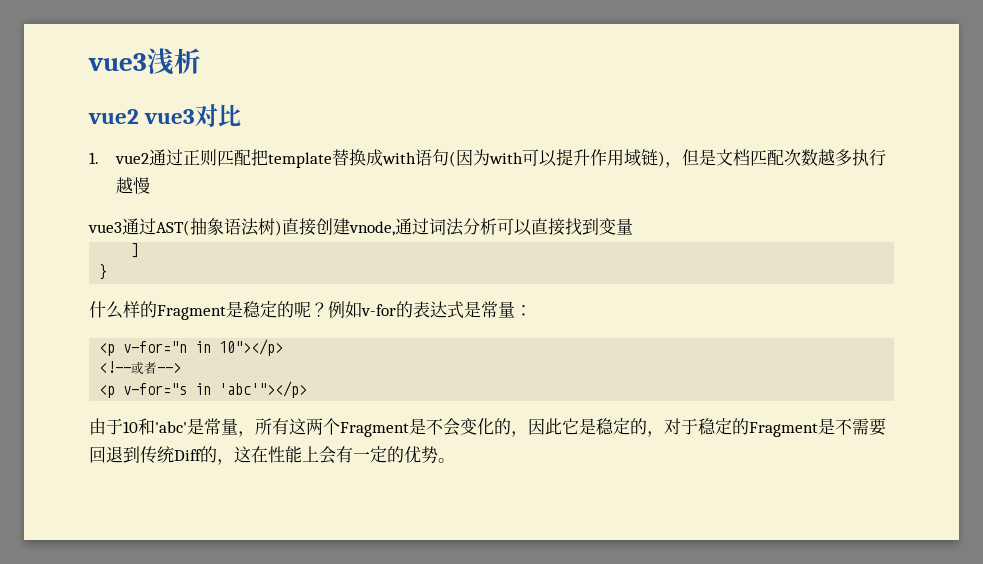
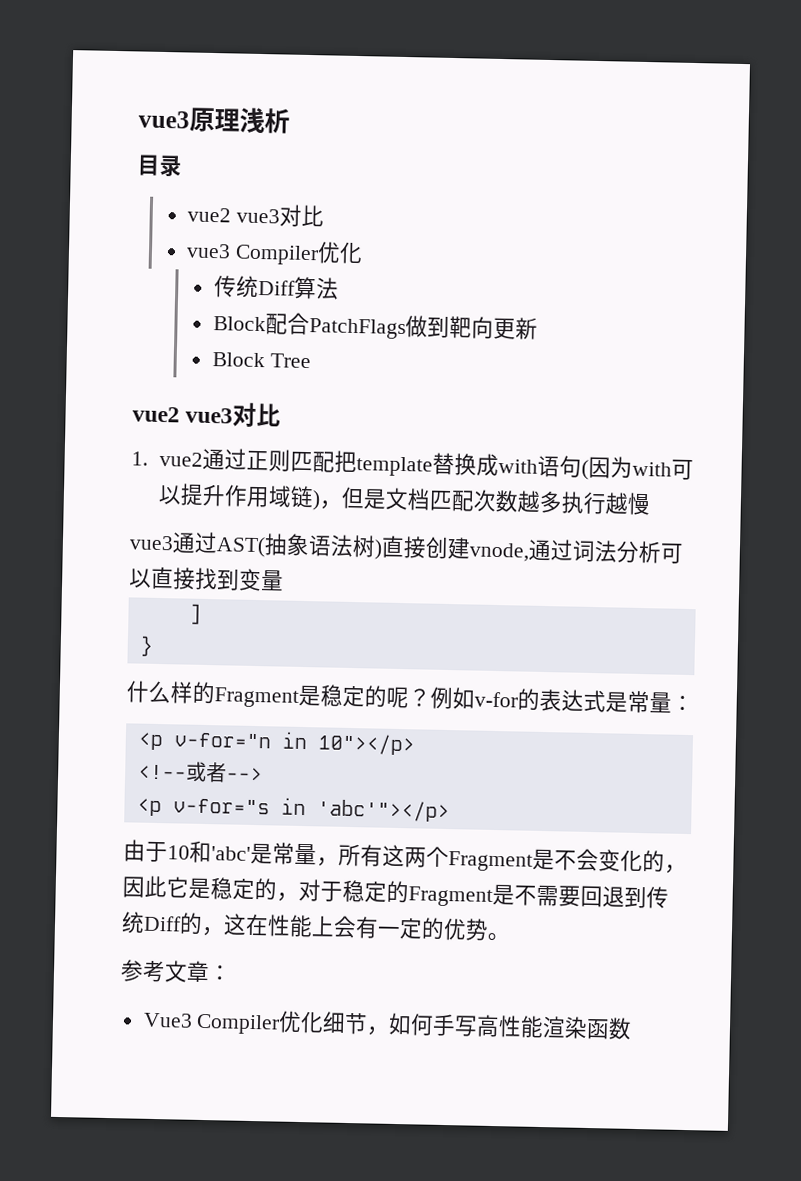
[88,53,147,71] vue3 -> [138,107,240,133] vue3原理
(201, 61) none -> [137,154,182,178] [187,204,325,227] [186,241,364,266] [213,275,339,300] [212,312,538,340] [211,352,311,369] // 目录 // vue2 vue3对比 // vue3 Compiler优化 // 传统Diff算法 // Block配合PatchFlags做到靶向更新 // Block Tree
(455, 460) none -> [120,959,232,983] [142,1010,633,1040] // 参考文章： // Vue3 Compiler优化细节，如何手写高性能渲染函数

